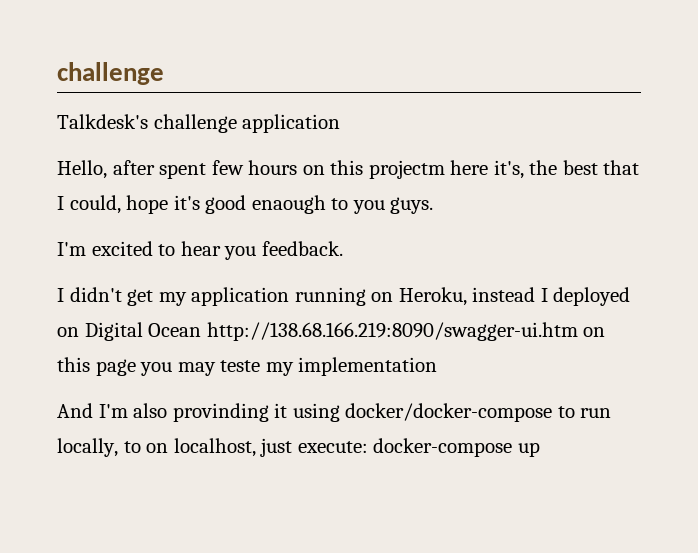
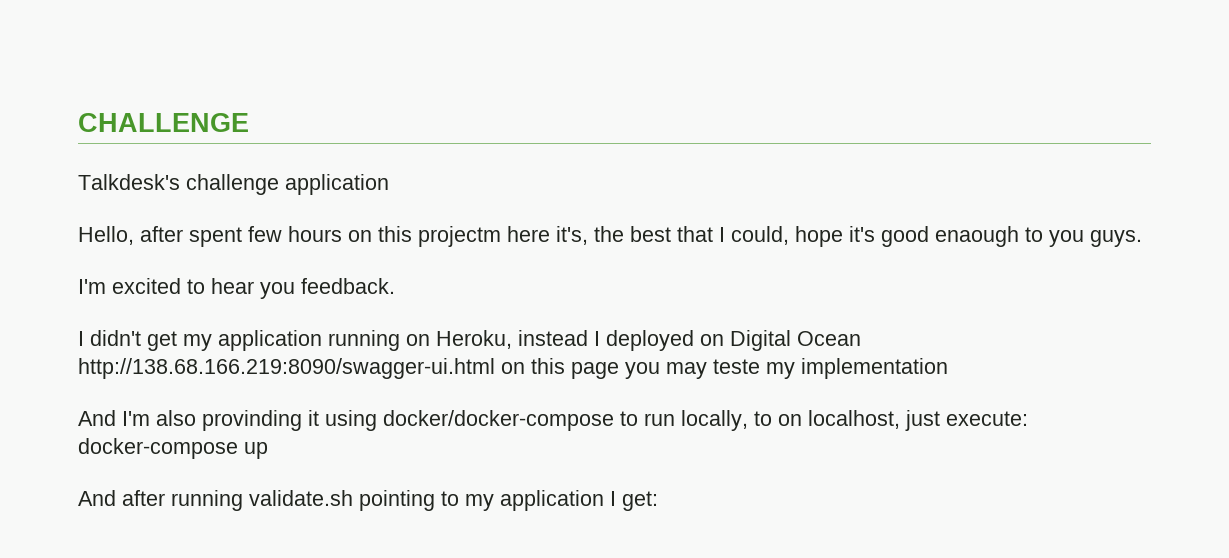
[57,62,164,85] challenge -> [78,113,249,132] CHALLENGE
[206,322,578,341] http://138.68.166.219:8090/swagger-ui.htm -> [78,358,495,379] http://138.68.166.219:8090/swagger-ui.html
(540, 449) none -> [78,490,658,511] // And after running validate.sh pointing to my application I get:

